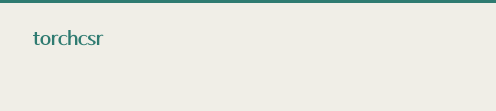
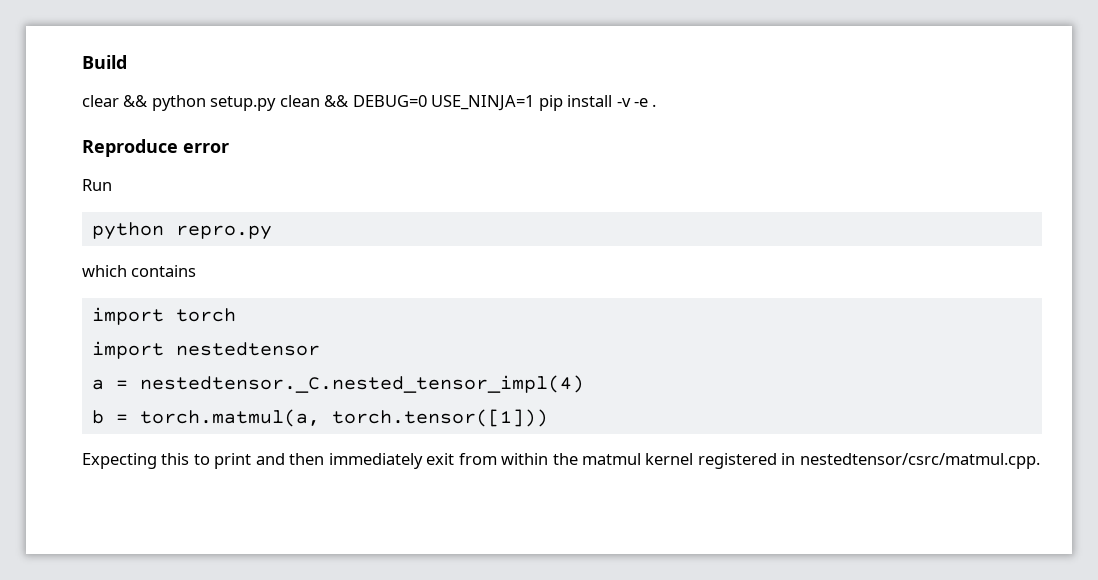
[33,30,104,46] torchcsr -> [82,55,127,69] [82,95,657,111] [82,139,229,157] [82,179,112,191] [91,222,272,240] [82,265,197,277] [91,307,236,325] [91,341,320,359] [91,375,584,393] [91,409,548,427] [82,453,1040,469] Build // clear && python setup.py clean && DEBUG=0 USE_NINJA=1 pip install -v -e . // Reproduce error // Run // python repro.py // which contains // import torch // import nestedtensor // a = nestedtensor._C.nested_tensor_impl(4) // b = torch.matmul(a, torch.tensor([1])) // Expecting this to print and then immediately exit from within the matmul kernel registered in nestedtensor/csrc/matmul.cpp.

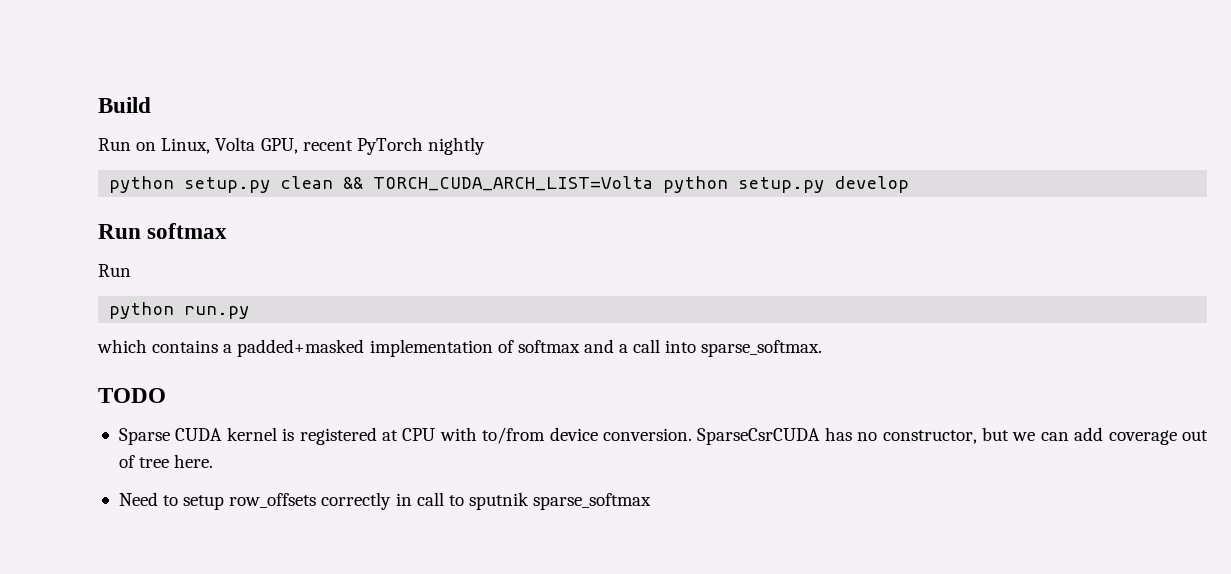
[82,95,657,111] [82,139,229,157] clear && python setup.py clean && DEBUG=0 USE_NINJA=1 pip install -v -e . // Reproduce error -> [98,137,485,155] [109,176,910,193] [98,223,228,239] Run on Linux, Volta GPU, recent PyTorch nightly // python setup.py clean && TORCH_CUDA_ARCH_LIST=Volta python setup.py develop // Run softmax
[175,225,272,240] repro.py -> [184,306,250,319] run.py
[91,307,236,325] [91,341,320,359] [91,375,584,393] [91,409,548,427] [82,453,1040,469] // import torch // import nestedtensor // a = nestedtensor._C.nested_tensor_impl(4) // b = torch.matmul(a, torch.tensor([1])) // Expecting this to print and then immediately exit from within the matmul kernel registered in nestedtensor/csrc/matmul.cpp. -> [223,339,823,357] [98,388,166,403] [118,427,1208,445] [118,454,214,468] [118,492,652,510] a padded+masked implementation of softmax and a call into sparse_softmax. // TODO // Sparse CUDA kernel is registered at CPU with to/from device conversion. SparseCsrCUDA has no constructor, but we can add coverage out of tree here. // Need to setup row_offsets correctly in call to sputnik sparse_softmax

